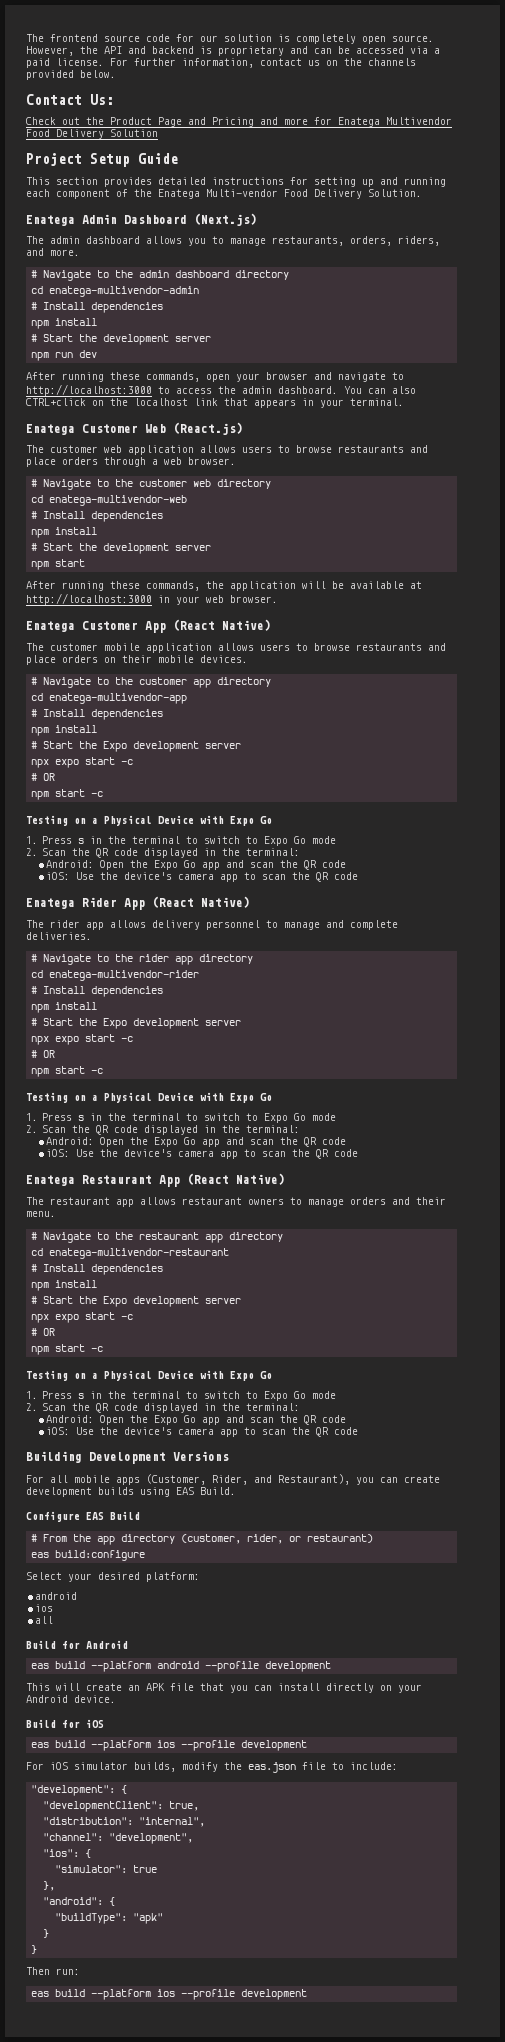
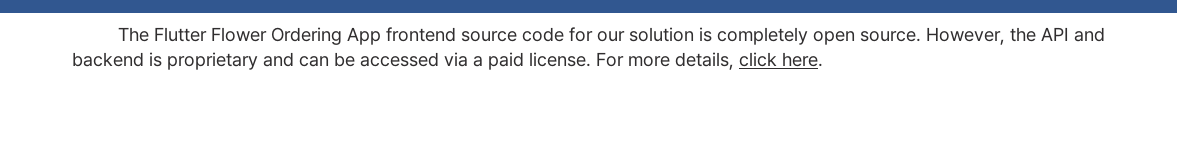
[26,34,44,42] The -> [117,27,381,45] The Flutter Flower Ordering App
[134,58,416,68] [26,70,116,80] [26,94,114,105] [26,117,452,127] [26,129,158,139] [26,153,178,167] [26,177,446,187] [26,189,422,199] [26,213,257,226] [26,236,440,246] [26,248,80,256] [31,270,290,281] [31,286,200,297] [31,302,164,313] [31,318,98,329] [31,334,212,345] [31,350,98,361] [26,372,404,382] [26,384,416,396] [26,398,404,408] [26,422,243,435] [26,445,428,455] [26,457,236,467] [31,479,272,490] [31,495,188,506] [31,511,164,522] [31,527,98,538] [31,543,212,554] [31,559,86,570] [26,581,422,591] [26,593,278,605] [26,619,271,633] [26,643,446,653] [26,655,248,665] [31,677,272,688] [31,693,188,704] [31,709,164,720] [31,725,98,736] [31,741,242,752] [31,757,134,768] [31,773,56,781] [31,789,104,800] [26,815,272,826] [26,836,337,846] [26,848,301,858] [46,860,347,870] [46,872,359,882] [26,896,250,910] [26,920,398,930] [26,932,92,940] [31,954,254,965] [31,970,200,981] [31,986,164,997] [31,1002,98,1013] [31,1018,242,1029] [31,1034,134,1045] [31,1050,56,1058] [31,1066,104,1077] [26,1092,272,1103] [26,1113,337,1123] [26,1125,301,1135] [46,1137,347,1147] [46,1149,359,1159] [26,1173,285,1187] [26,1197,446,1207] [26,1211,56,1217] [31,1232,284,1243] [31,1248,230,1259] [31,1264,164,1275] [31,1280,98,1291] [31,1296,242,1307] [31,1312,134,1323] [31,1328,56,1336] [31,1344,104,1355] [26,1370,272,1381] [26,1391,337,1401] [26,1403,301,1413] [46,1415,347,1425] [46,1427,359,1437] [26,1451,229,1464] [26,1474,440,1485] [26,1487,236,1497] [26,1511,140,1522] [31,1534,374,1545] [31,1550,146,1561] [26,1572,200,1582] [35,1592,78,1600] [35,1604,54,1612] [35,1616,54,1624] [26,1640,128,1649] [31,1661,332,1672] [26,1683,422,1693] [26,1695,116,1703] [26,1719,104,1728] [31,1740,308,1751] [26,1762,398,1773] [31,1785,128,1796] [43,1801,200,1812] [43,1817,206,1827] [43,1833,194,1844] [43,1849,92,1858] [55,1865,158,1873] [43,1881,56,1891] [43,1897,116,1906] [55,1913,164,1924] [43,1929,50,1938] [31,1945,38,1954] [26,1967,80,1975] [31,1989,308,2000] further information, contact us on the channels provided below. // Contact Us: // Check out the Product Page and Pricing and more for Enatega Multivendor Food Delivery Solution // Project Setup Guide // This section provides detailed instructions for setting up and running each component of the Enatega Multi-vendor Food Delivery Solution. // Enatega Admin Dashboard (Next.js) // The admin dashboard allows you to manage restaurants, orders, riders, and more. // # Navigate to the admin dashboard directory // cd enatega-multivendor-admin // # Install dependencies // npm install // # Start the development server // npm run dev // After running these commands, open your browser and navigate to http://localhost:3000 to access the admin dashboard. You can also CTRL+click on the localhost link that appears in your terminal. // Enatega Customer Web (React.js) // The customer web application allows users to browse restaurants and place orders through a web browser. // # Navigate to the customer web directory // cd enatega-multivendor-web // # Install dependencies // npm install // # Start the development server // npm start // After running these commands, the application will be available at http://localhost:3000 in your web browser. // Enatega Customer App (React Native) // The customer mobile application allows users to browse restaurants and place orders on their mobile devices. // # Navigate to the customer app directory // cd enatega-multivendor-app // # Install dependencies // npm install // # Start the Expo development server // npx expo start -c // # OR // npm start -c // Testing on a Physical Device with Expo Go // 1. Press s in the terminal to switch to Expo Go mode // 2. Scan the QR code displayed in the terminal: // Android: Open the Expo Go app and scan the QR code // iOS: Use the device's camera app to scan the QR code // Enatega Rider App (React Native) // The rider app allows delivery personnel to manage and complete deliveries. // # Navigate to the rider app directory // cd enatega-multivendor-rider // # Install dependencies // npm install // # Start the Expo development server // npx expo start -c // # OR // npm start -c // Testing on a Physical Device with Expo Go // 1. Press s in the terminal to switch to Expo Go mode // 2. Scan the QR code displayed in the terminal: // Android: Open the Expo Go app and scan the QR code // iOS: Use the device's camera app to scan the QR code // Enatega Restaurant App (React Native) // The restaurant app allows restaurant owners to manage orders and their menu. // # Navigate to the restaurant app directory // cd enatega-multivendor-restaurant // # Install dependencies // npm install // # Start the Expo development server // npx expo start -c // # OR // npm start -c // Testing on a Physical Device with Expo Go // 1. Press s in the terminal to switch to Expo Go mode // 2. Scan the QR code displayed in the terminal: // Android: Open the Expo Go app and scan the QR code // iOS: Use the device's camera app to scan the QR code // Building Development Versions // For all mobile apps (Customer, Rider, and Restaurant), you can create development builds using EAS Build. // Configure EAS Build // # From the app directory (customer, rider, or restaurant) // eas build:configure // Select your desired platform: // android // ios // all // Build for Android // eas build --platform android --profile development // This will create an APK file that you can install directly on your Android device. // Build for iOS // eas build --platform ios --profile development // For iOS simulator builds, modify the eas.json file to include: // "development": { // "developmentClient": true, // "distribution": "internal", // "channel": "development", // "ios": { // "simulator": true // }, // "android": { // "buildType": "apk" // } // } // Then run: // eas build --platform ios --profile development -> [628,52,823,70] more details, click here.

